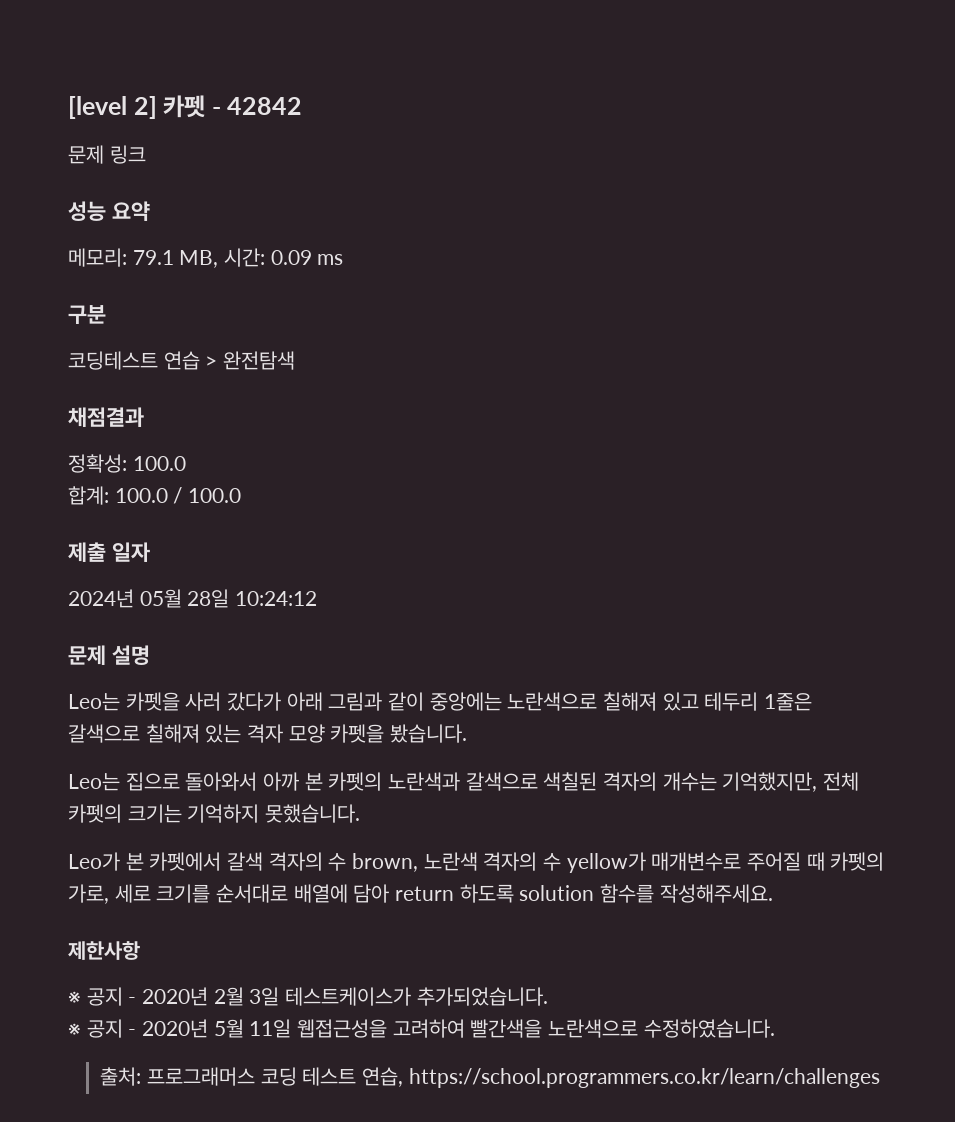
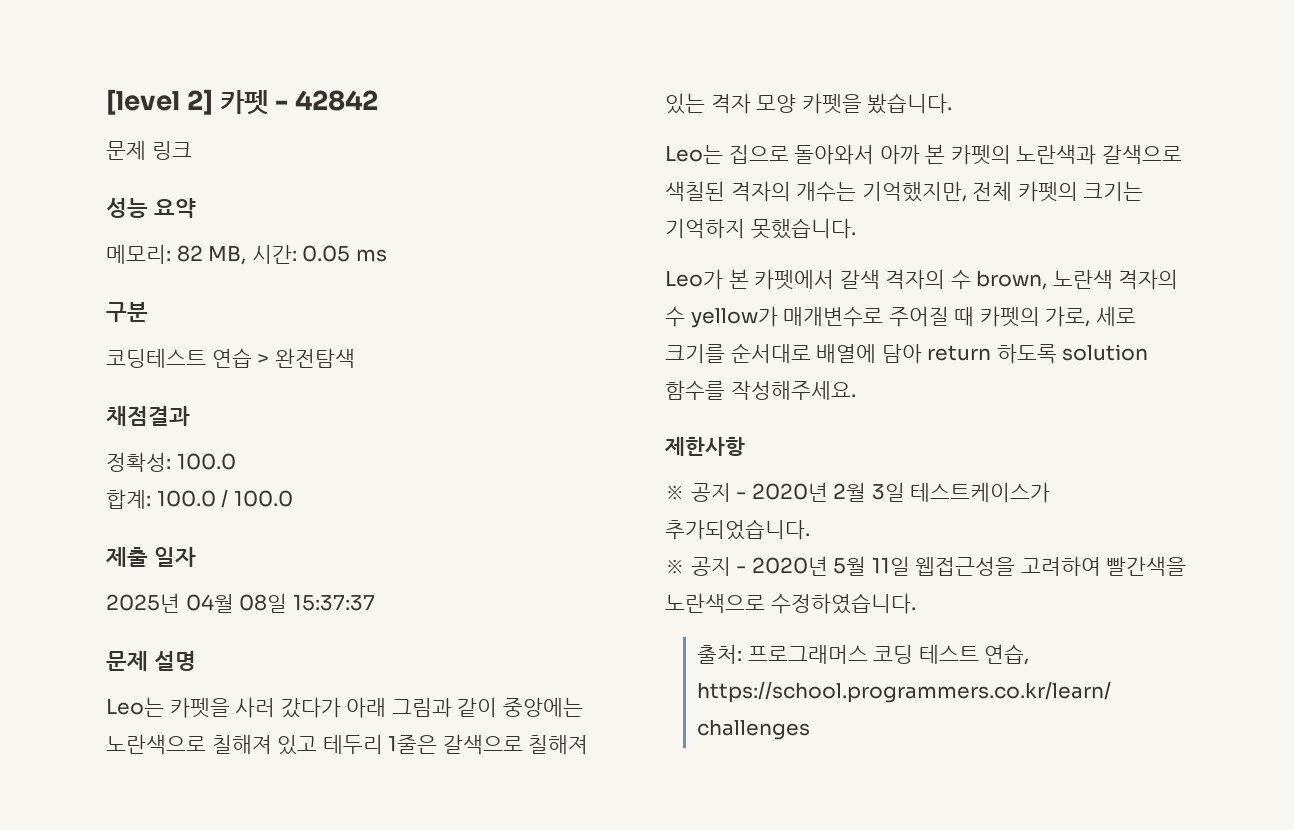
[132,250,174,265] 79.1 -> [176,245,203,262] 82
[270,250,312,265] 0.09 -> [302,245,351,262] 0.05
[68,589,318,608] 2024년 05월 28일 10:24:12 -> [106,594,375,613] 2025년 04월 08일 15:37:37

